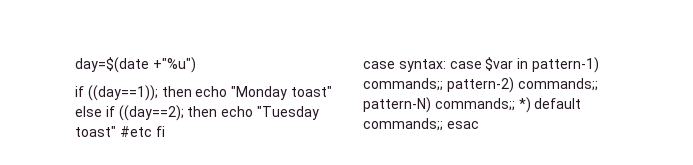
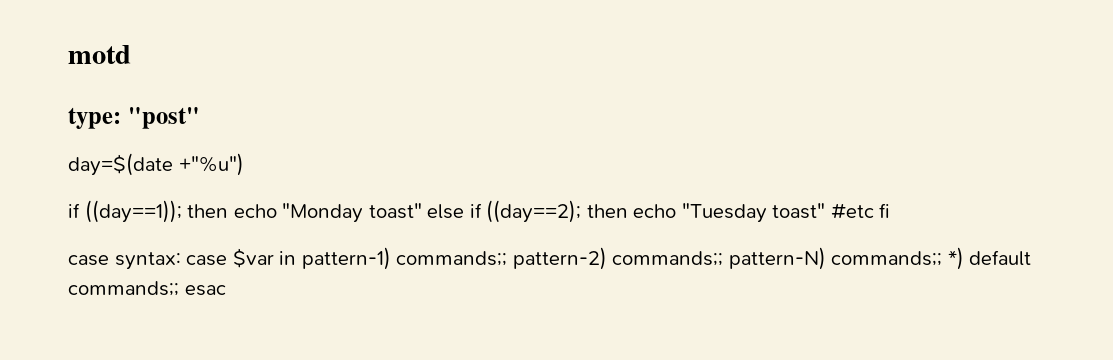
(75, 65) none -> [68,45,131,64] [68,107,200,129] motd // type: "post" //

